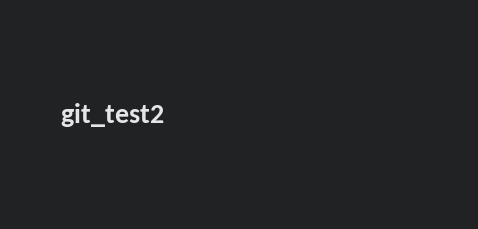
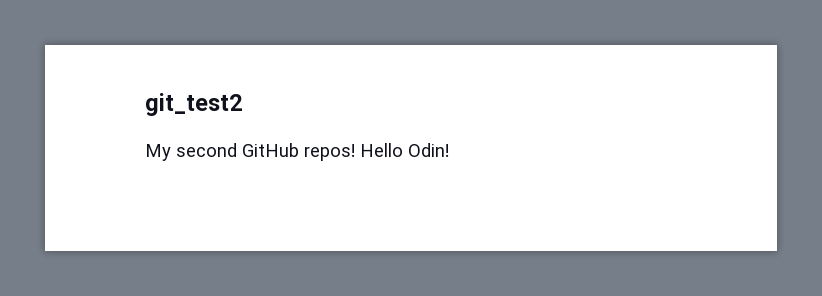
(164, 115) none -> [145,143,449,161] // My second GitHub repos! Hello Odin!

